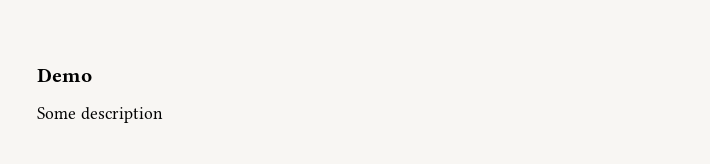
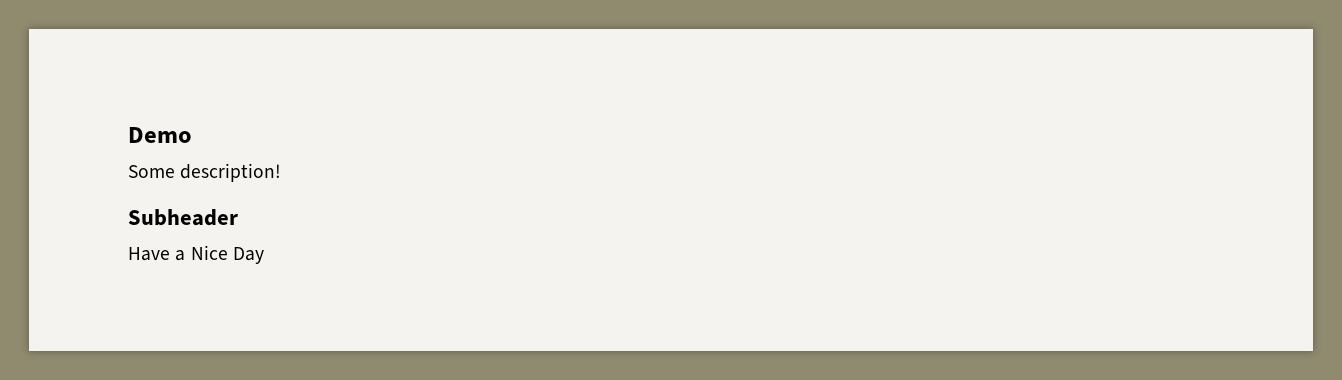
[80,107,163,123] description -> [180,163,282,182] [128,209,238,226] [128,245,264,264] description! // Subheader // Have a Nice Day

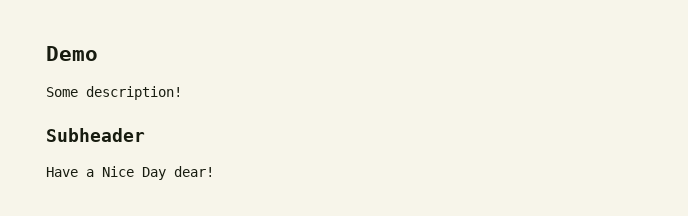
(264, 255) none -> [174,166,214,177] dear!

